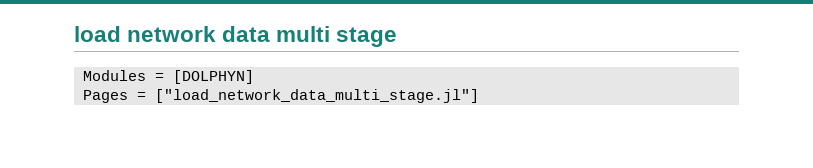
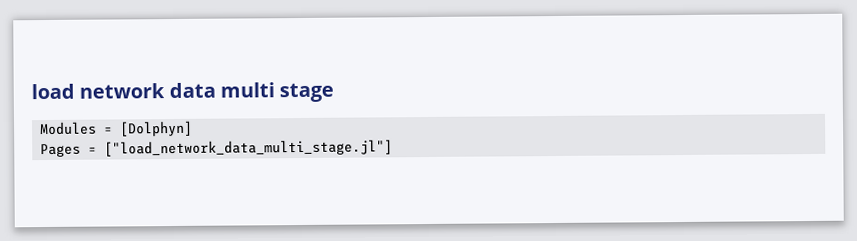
[172,70,254,84] [DOLPHYN] -> [119,120,194,137] [Dolphyn]

